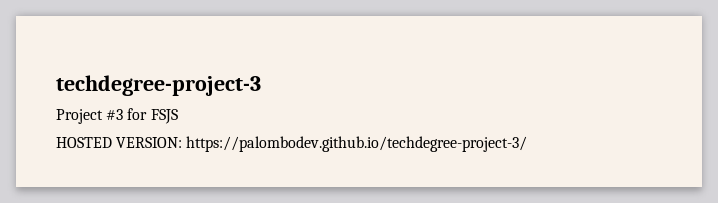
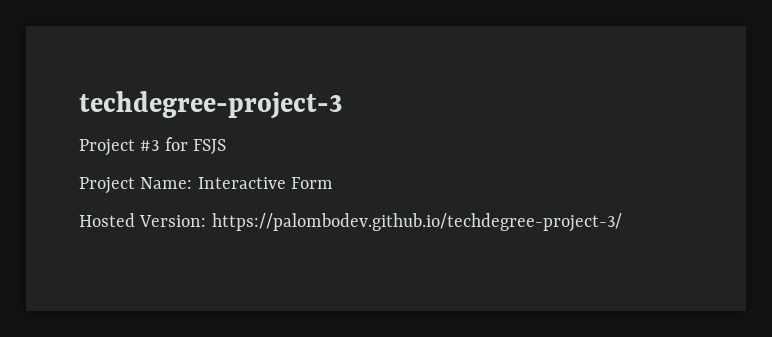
[56,137,183,148] HOSTED VERSION: -> [79,177,334,194] [79,213,207,227] Project Name: Interactive Form // Hosted Version:

